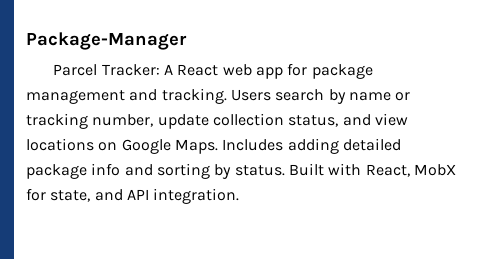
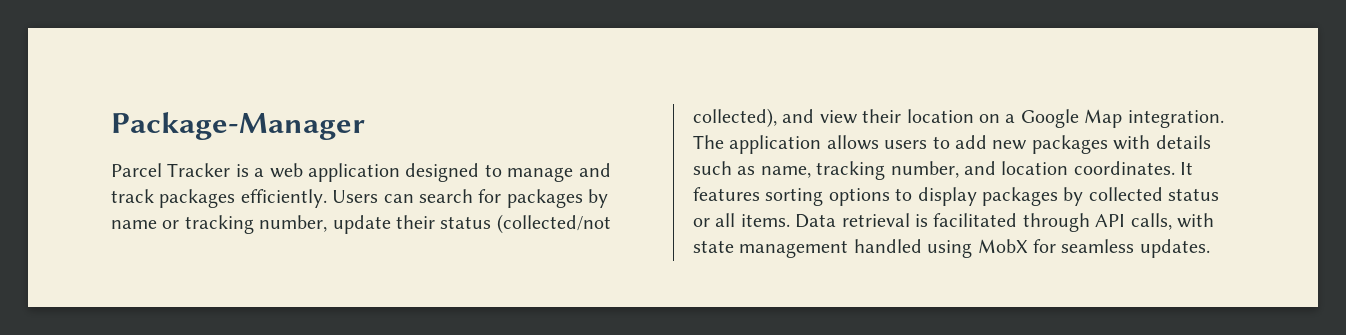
[101,63,373,79] [26,88,325,104] Tracker: A React web app for package management and tracking. Users search -> [167,163,611,182] [111,189,583,208] Tracker is a web application designed to manage and track packages efficiently. Users can search for packages
[212,113,408,127] [26,138,401,154] [26,163,456,179] [26,188,240,204] collection status, and view locations on Google Maps. Includes adding detailed package info and sorting by status. Built with React, MobX for state, and API integration. -> [396,214,611,234] [693,108,1224,128] [693,135,1211,154] [693,161,1194,180] [693,187,1220,206] [693,213,1214,232] [693,239,1210,258] their status (collected/not collected), and view their location on a Google Map integration. The application allows users to add new packages with details such as name, tracking number, and location coordinates. It features sorting options to display packages by collected status or all items. Data retrieval is facilitated through API calls, with state management handled using MobX for seamless updates.

